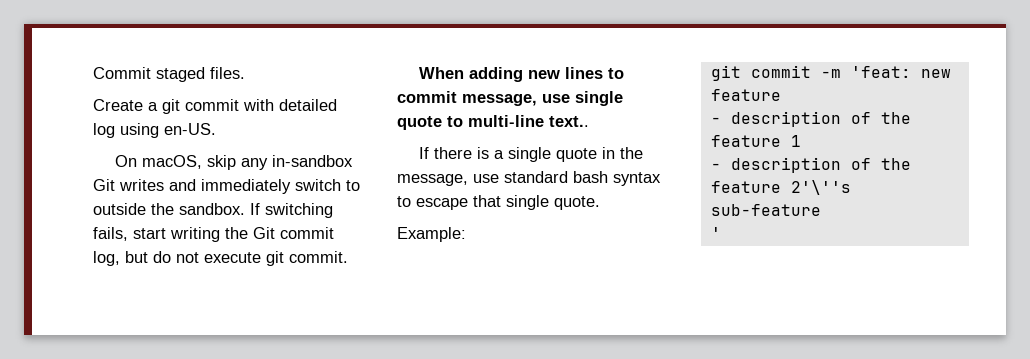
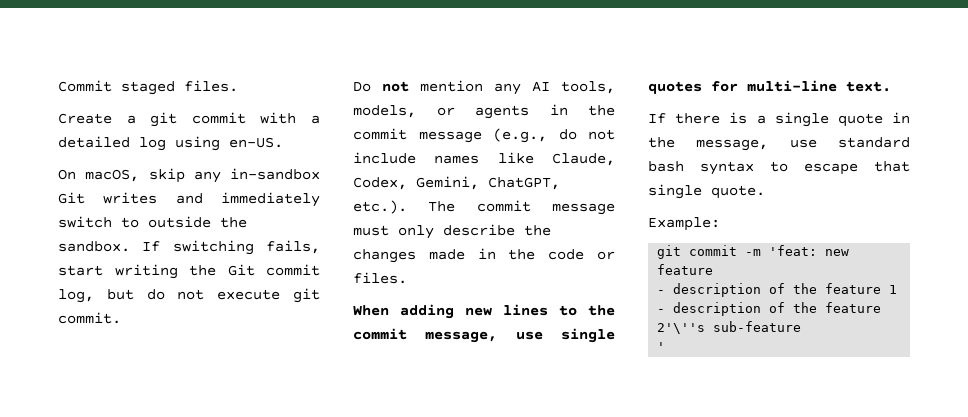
(274, 105) none -> [311,115,320,124] a
(348, 257) none -> [353,80,615,95] [353,104,615,119] [353,128,615,143] [353,152,615,166] [353,176,560,190] [353,200,615,215] [353,224,551,239] [353,248,615,263] [353,272,407,284] // Do not mention any AI tools, models, or agents in the commit message (e.g., do not include names like Claude, Codex, Gemini, ChatGPT, etc.). The commit message must only describe the changes made in the code or files.
(624, 73) none -> [588,305,615,316] the
[397,115,589,130] quote to multi-line text.. -> [648,80,891,94] quotes for multi-line text.

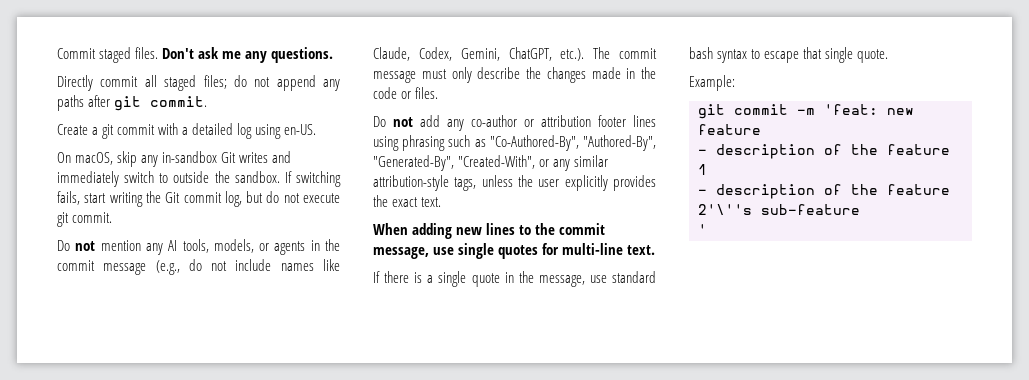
(238, 86) none -> [162,47,334,63] [57,75,340,91] [57,95,208,111] Don't ask me any questions. // Directly commit all staged files; do not append any paths after git commit.
(407, 278) none -> [373,115,656,131] [373,135,657,151] [373,155,609,171] [373,175,656,191] [373,195,442,207] // Do not add any co-author or attribution footer lines using phrasing such as "Co-Authored-By", "Authored-By", "Generated-By", "Created-With", or any similar attribution-style tags, unless the user explicitly provides the exact text.

